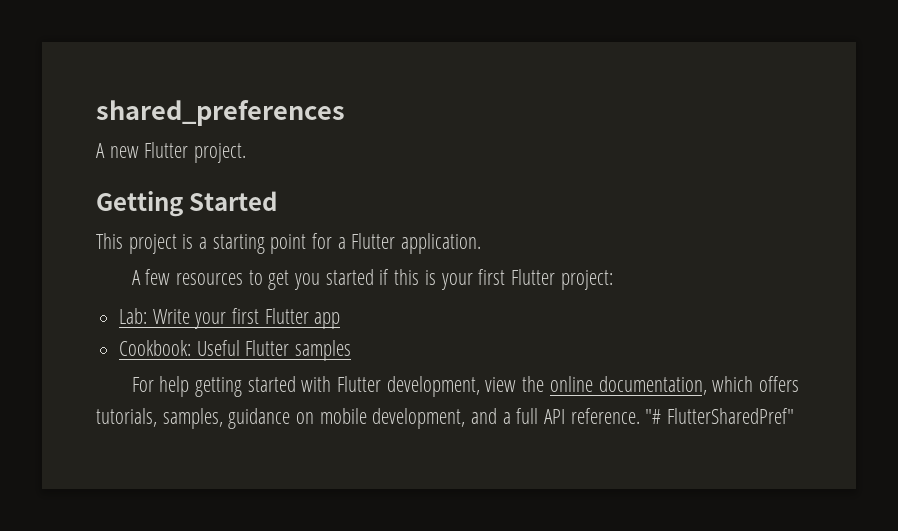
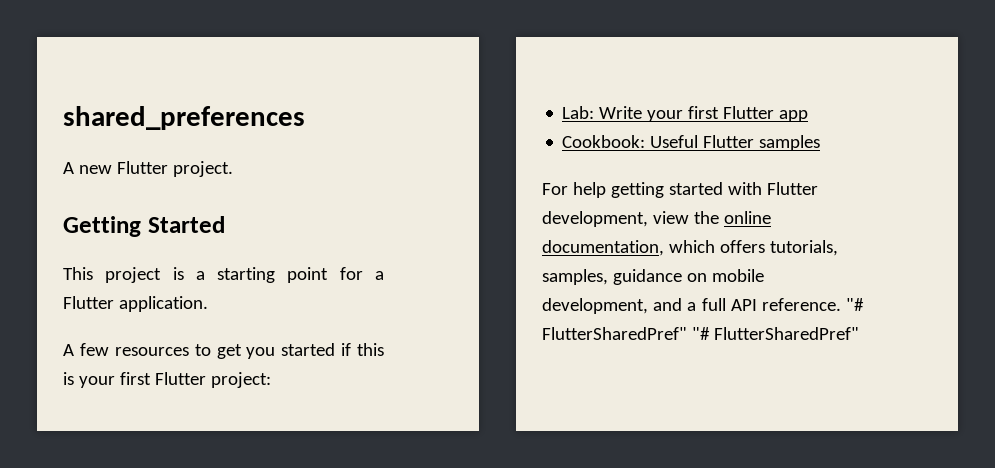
(795, 416) none -> [691,327,859,340] "# FlutterSharedPref"

